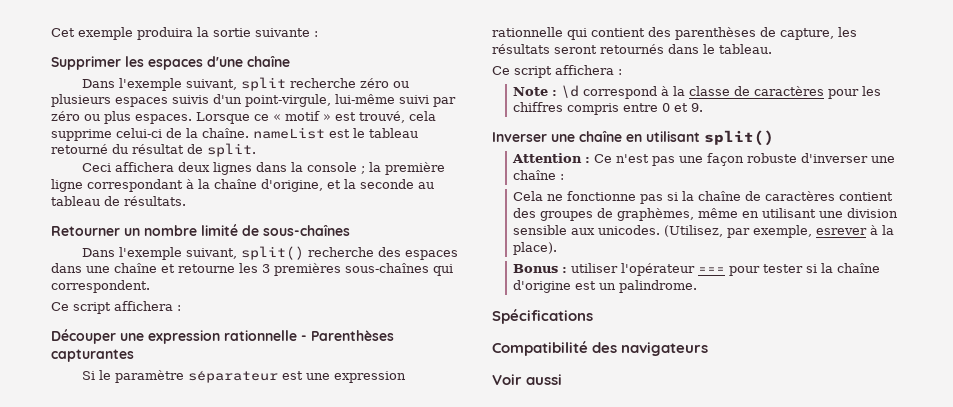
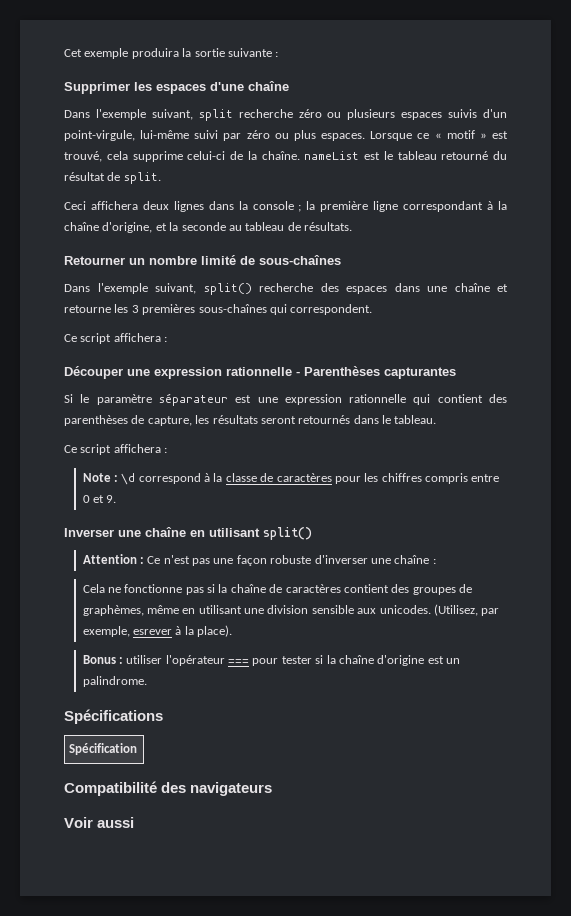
(593, 316) none -> [69,743,138,755] // Spécification

